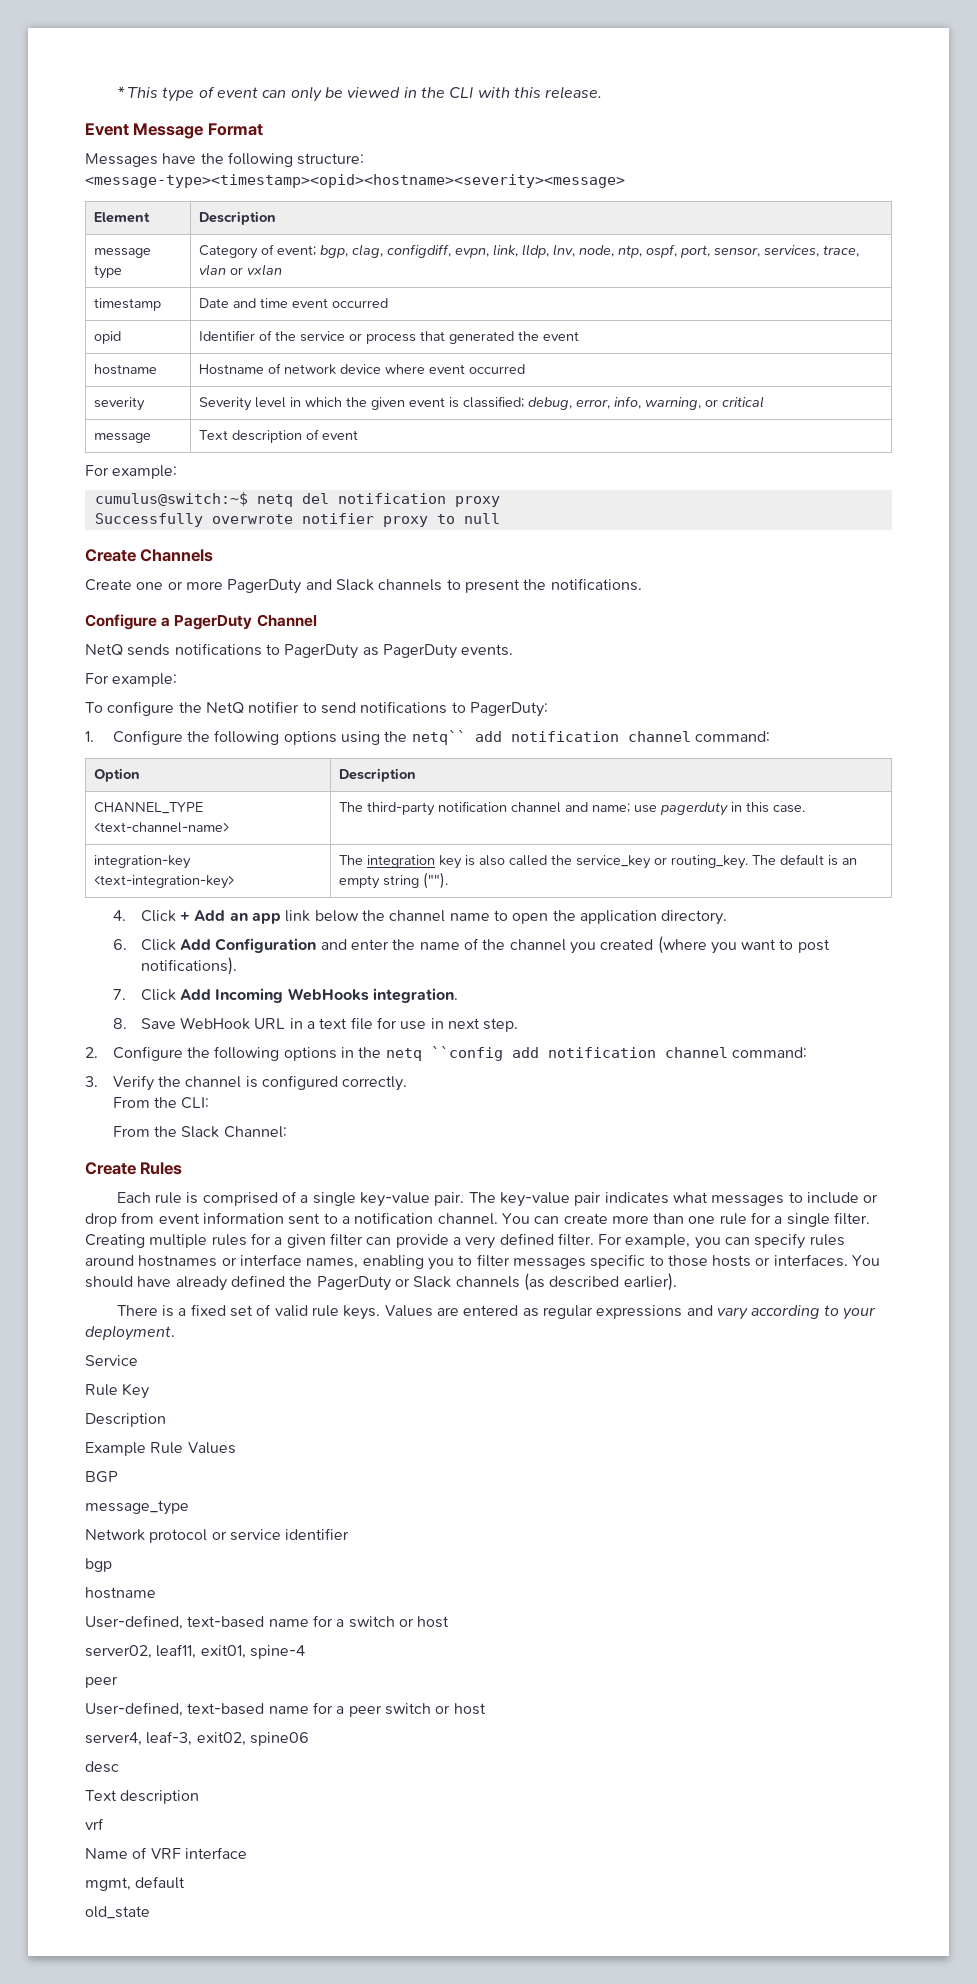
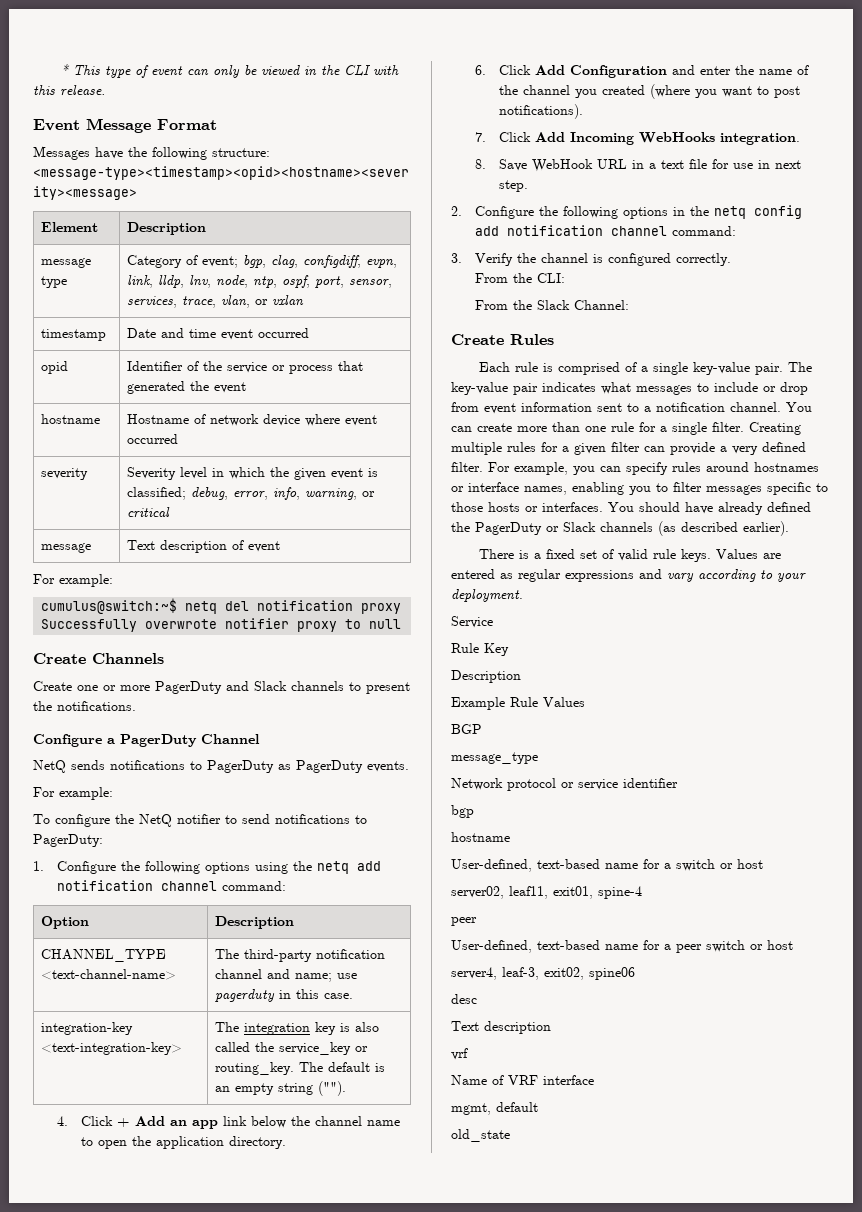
[198,264,226,276] vlan -> [220,295,250,308] vlan,
[411,730,466,745] netq`` -> [316,861,349,874] netq
[430,1046,503,1061] ``config -> [753,205,802,219] config

